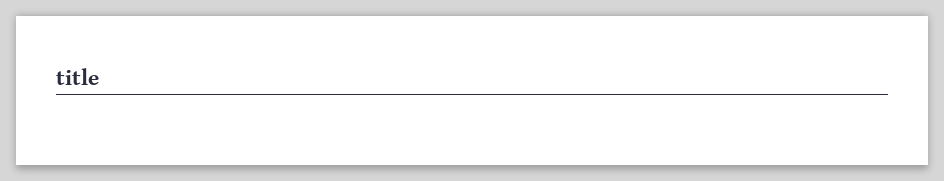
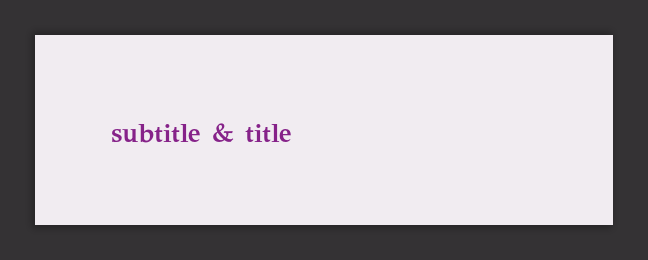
(56, 76) none -> [111,123,234,143] subtitle &

